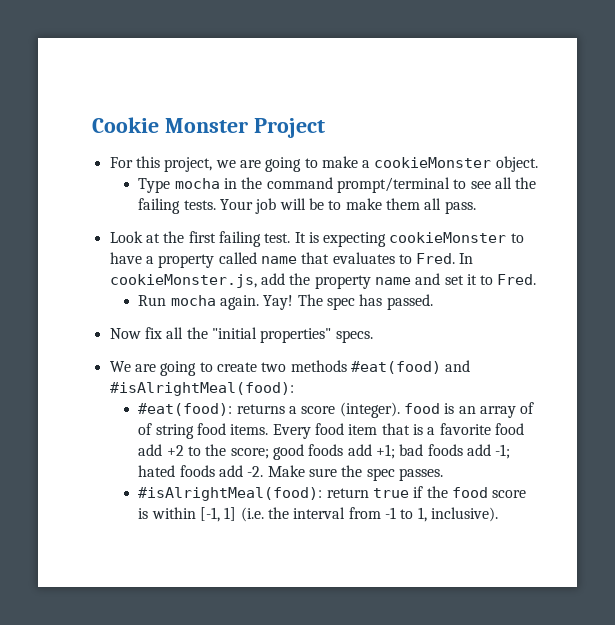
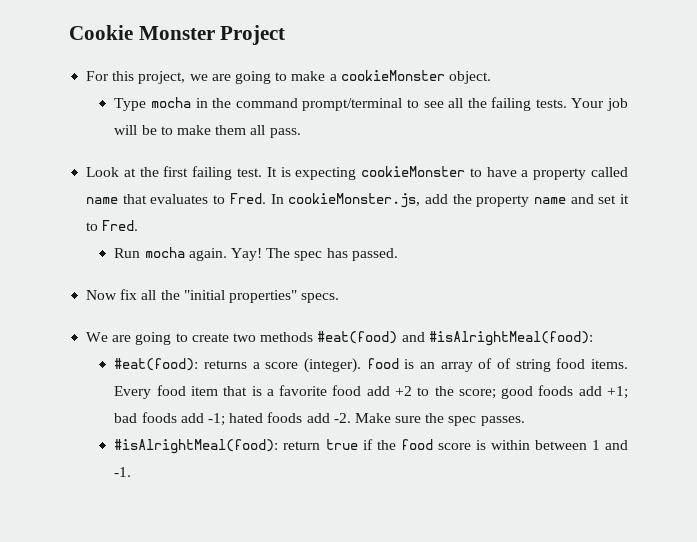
[200,507,498,522] [-1, 1] (i.e. the interval from -1 to 1, inclusive). -> [534,440,628,450] [114,467,132,477] between 1 and -1.

